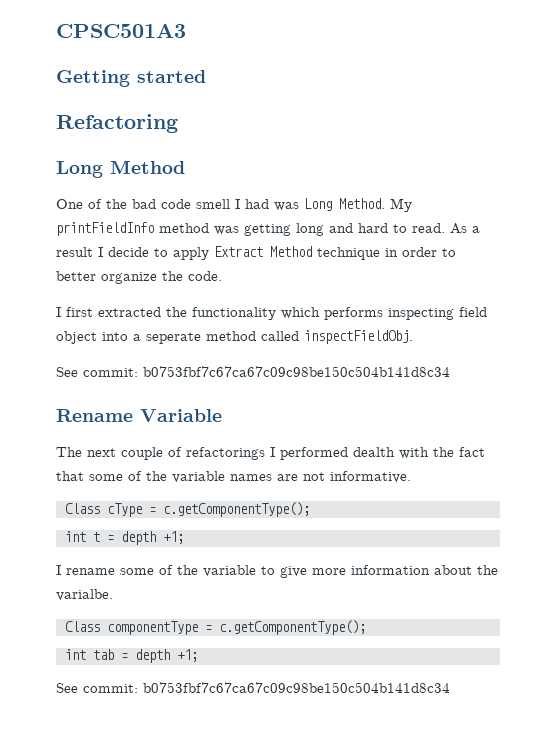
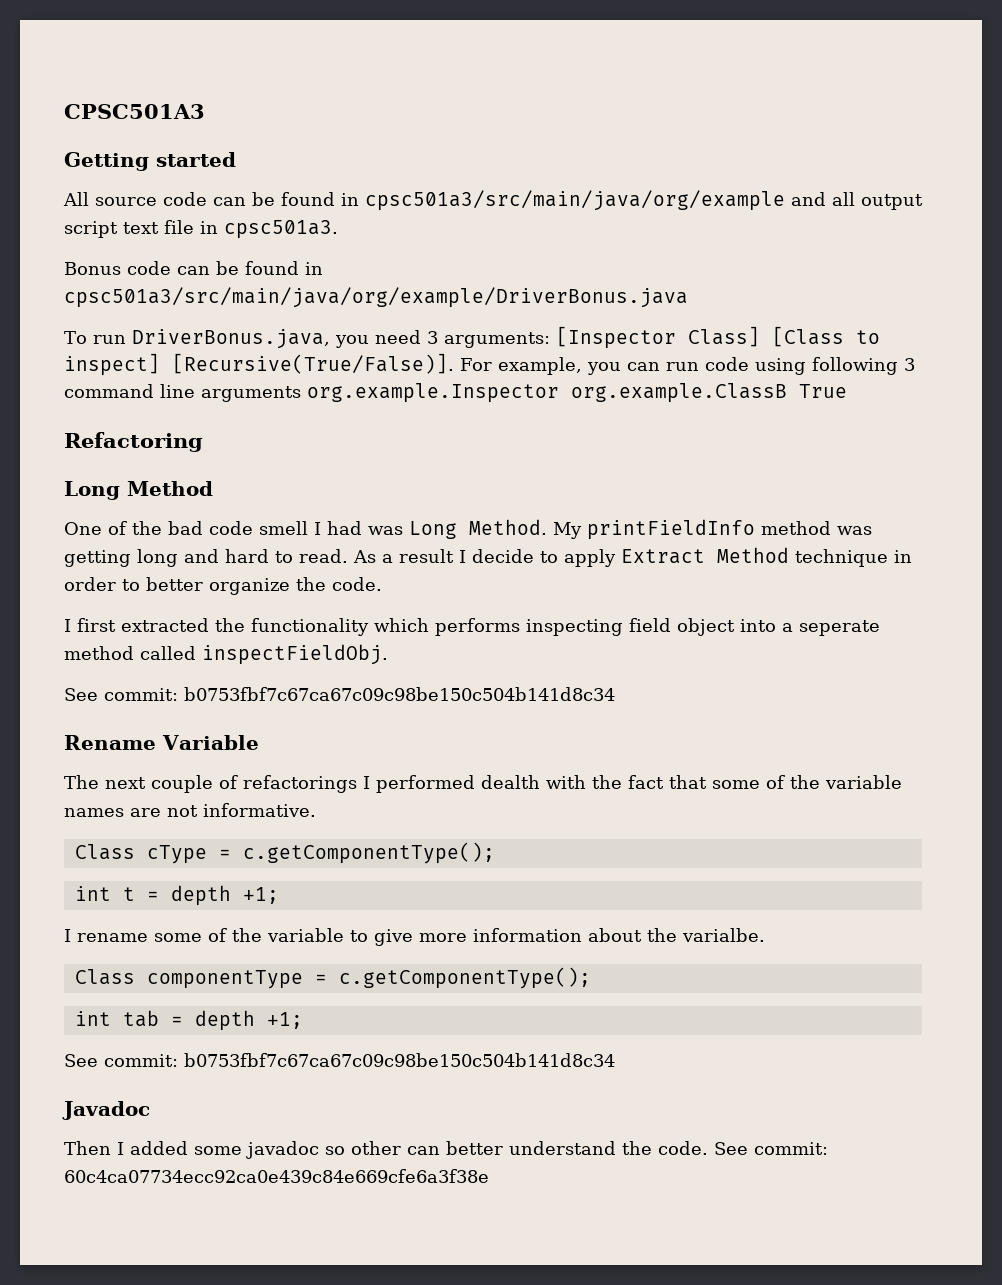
(206, 76) none -> [63,190,923,211] [64,220,338,239] [64,261,323,275] [64,287,688,308] [64,326,880,349] [64,353,915,376] [64,383,847,403] // All source code can be found in cpsc501a3/src/main/java/org/example and all output script text file in cpsc501a3. // Bonus code can be found in cpsc501a3/src/main/java/org/example/DriverBonus.java // To run DriverBonus.java, you need 3 arguments: [Inspector Class] [Class to inspect] [Recursive(True/False)]. For example, you can run code using following 3 command line arguments org.example.Inspector org.example.ClassB True
(450, 687) none -> [62,1101,150,1120] [64,1141,828,1159] [64,1169,489,1183] // Javadoc // Then I added some javadoc so other can better understand the code. See commit: 60c4ca07734ecc92ca0e439c84e669cfe6a3f38e

